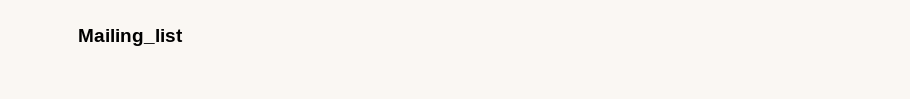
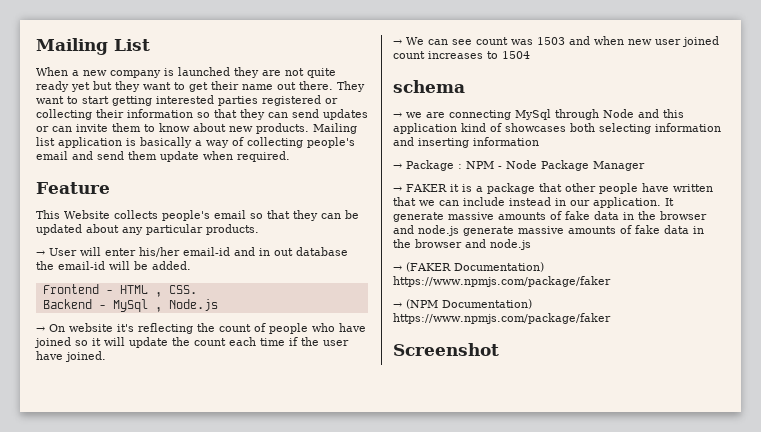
[78,29,183,46] Mailing_list -> [36,38,150,55] [36,67,336,78] [36,81,365,92] [36,95,338,106] [36,109,368,120] [36,123,357,134] [36,137,355,148] [36,151,290,162] [36,182,110,194] [36,210,359,221] [36,224,259,235] [36,247,348,257] [36,261,191,270] [42,284,197,297] [42,299,218,312] [36,323,366,334] [34,337,349,348] [36,351,106,362] [393,36,719,47] [393,51,530,59] [393,80,465,93] [393,109,684,120] [393,123,721,134] [393,137,539,148] [393,160,645,171] [393,183,713,194] [393,197,674,208] [393,211,707,222] [393,225,704,236] [393,239,531,250] [393,262,544,272] [393,276,611,287] [393,299,532,309] [393,313,611,324] [393,343,499,356] Mailing List // When a new company is launched they are not quite ready yet but they want to get their name out there. They want to start getting interested parties registered or collecting their information so that they can send updates or can invite them to know about new products. Mailing list application is basically a way of collecting people's email and send them update when required. // Feature // This Website collects people's email so that they can be updated about any particular products. // → User will enter his/her email-id and in out database the email-id will be added. // Frontend - HTML , CSS. // Backend - MySql , Node.js // → On website it's reflecting the count of people who have joined so it will update the count each time if the user have joined. // → We can see count was 1503 and when new user joined count increases to 1504 // schema // → we are connecting MySql through Node and this application kind of showcases both selecting information and inserting information // → Package : NPM - Node Package Manager // → FAKER it is a package that other people have written that we can include instead in our application. It generate massive amounts of fake data in the browser and node.js generate massive amounts of fake data in the browser and node.js // → (FAKER Documentation) https://www.npmjs.com/package/faker // → (NPM Documentation) https://www.npmjs.com/package/faker // Screenshot

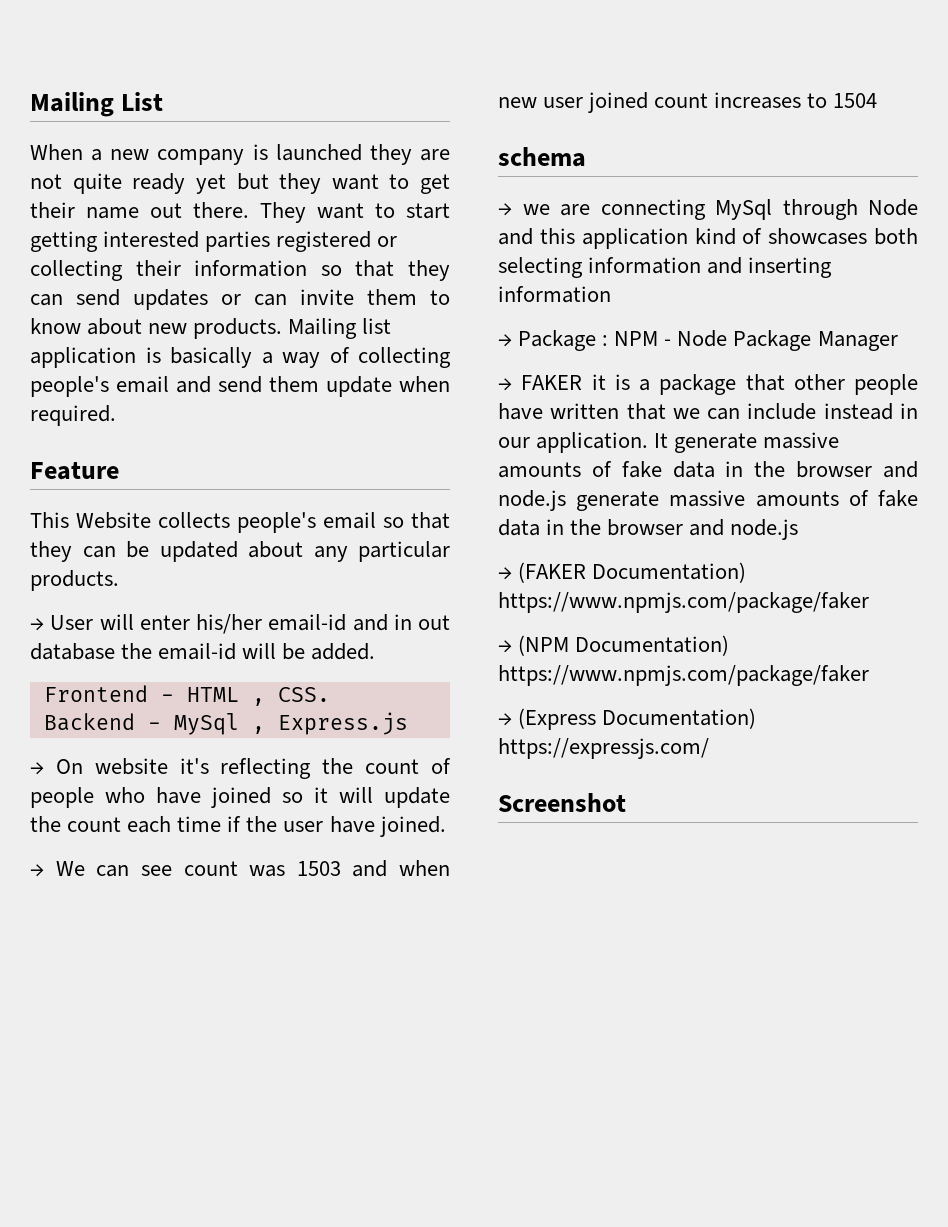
[168,299,218,311] Node.js -> [277,712,408,735] Express.js
(611, 318) none -> [498,708,757,730] [498,738,709,759] // → (Express Documentation) https://expressjs.com/

